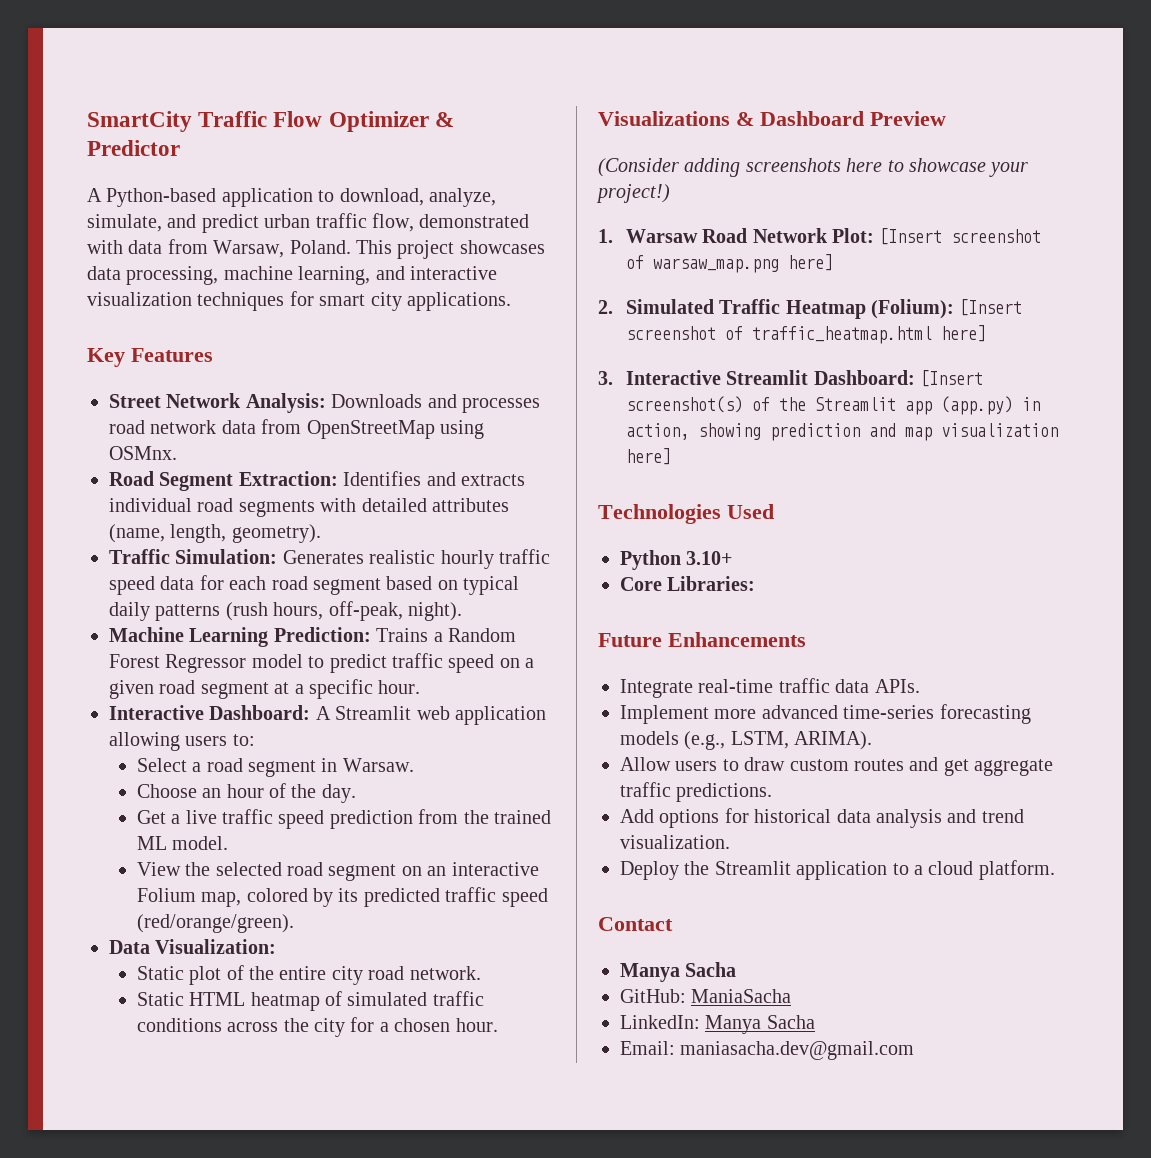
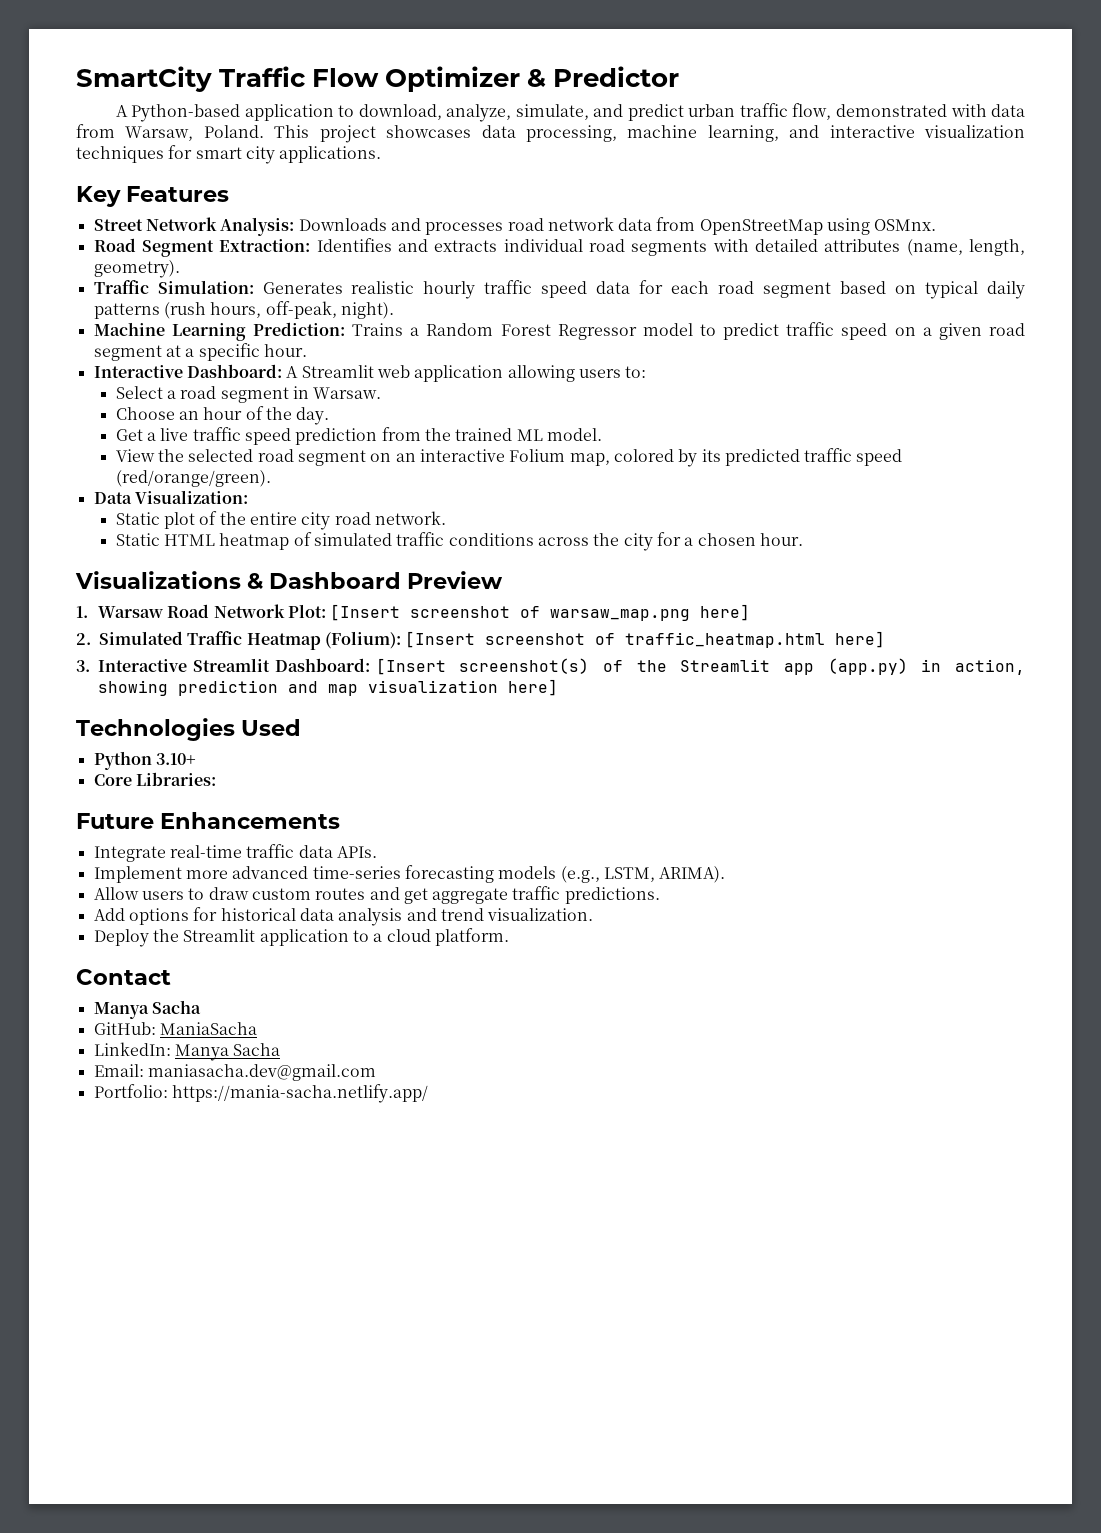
[598,158,1029,177] [596,184,670,203] // (Consider adding screenshots here to showcase your project!) -> (504, 580) none
(915, 1050) none -> [93,1084,428,1103] // Portfolio: https://mania-sacha.netlify.app/

